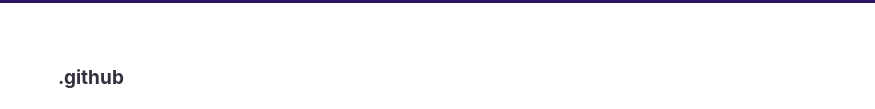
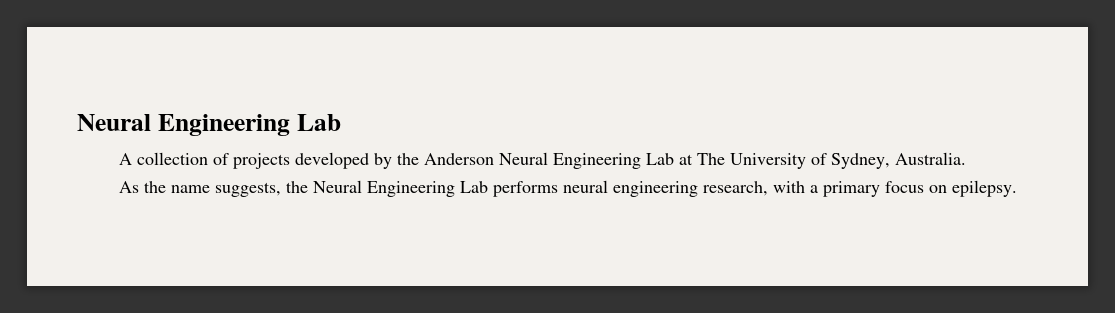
[58,69,124,89] .github -> [77,114,341,136] [119,152,967,169] [119,180,1018,197] Neural Engineering Lab // A collection of projects developed by the Anderson Neural Engineering Lab at The University of Sydney, Australia. // As the name suggests, the Neural Engineering Lab performs neural engineering research, with a primary focus on epilepsy.

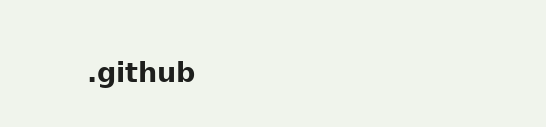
[77,114,341,136] [119,152,967,169] [119,180,1018,197] Neural Engineering Lab // A collection of projects developed by the Anderson Neural Engineering Lab at The University of Sydney, Australia. // As the name suggests, the Neural Engineering Lab performs neural engineering research, with a primary focus on epilepsy. -> [87,61,195,88] .github

